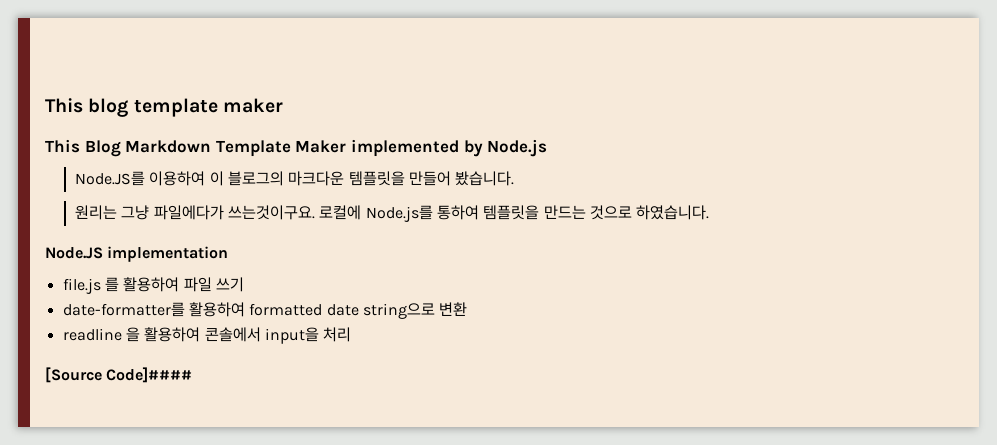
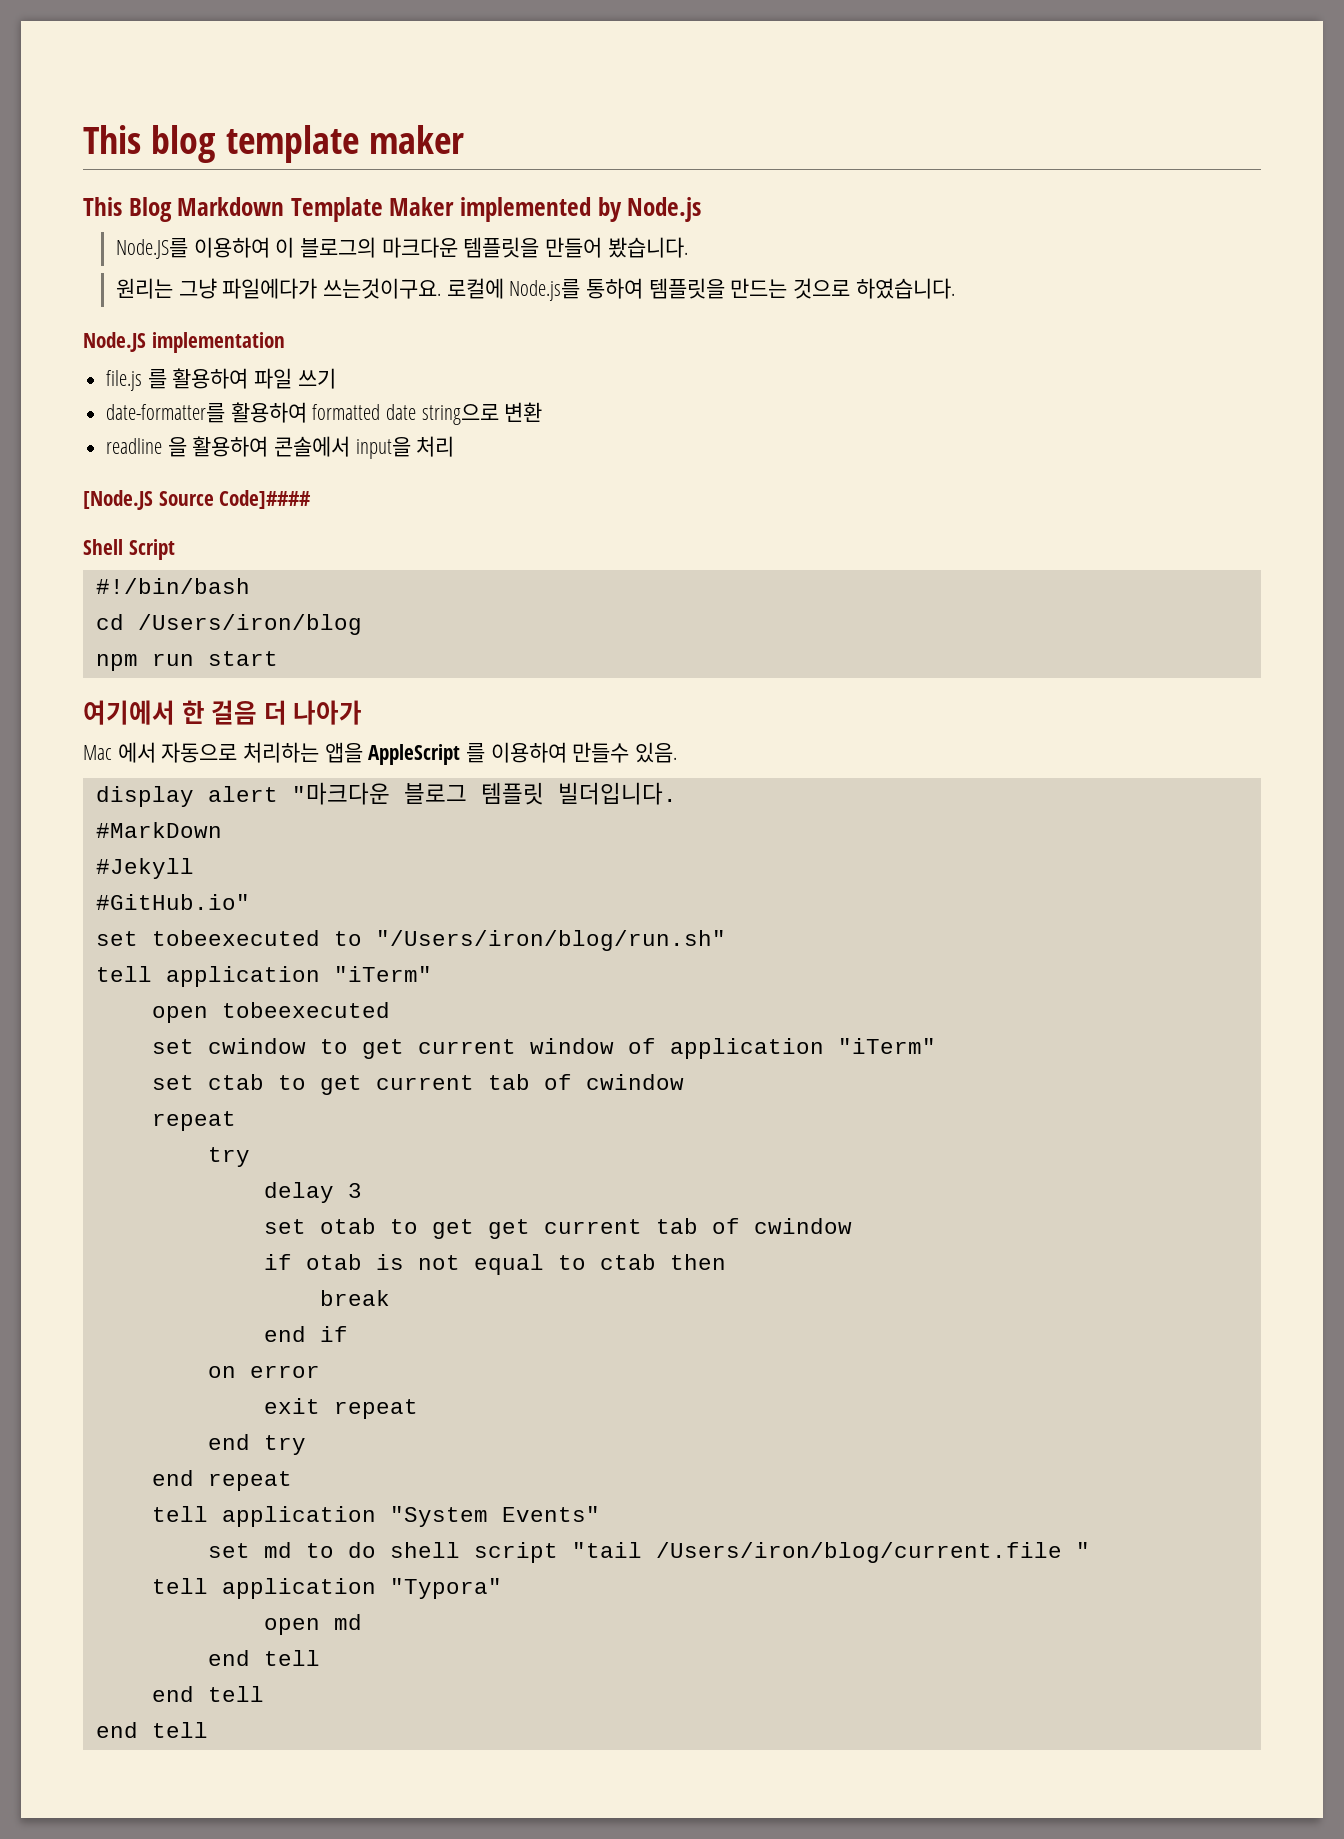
[45,367,102,383] [Source -> [83,490,214,510] [Node.JS Source
(193, 375) none -> [83,539,175,560] [95,578,250,594] [95,614,362,635] [95,651,278,671] [83,700,363,725] [83,742,678,765] [95,782,677,807] [95,822,222,838] [95,858,194,879] [95,894,250,910] [95,930,726,951] [95,966,432,987] [151,1002,390,1023] [151,1038,936,1059] [151,1074,684,1095] [151,1111,236,1131] [207,1147,250,1167] [263,1182,362,1203] [263,1218,852,1239] [263,1254,726,1275] [319,1290,390,1306] [263,1326,348,1342] [207,1365,320,1378] [263,1398,418,1419] [207,1434,306,1455] [151,1470,292,1491] [151,1506,600,1527] [207,1542,1090,1563] [151,1578,502,1599] [263,1614,362,1635] [207,1650,320,1666] [151,1686,264,1702] [95,1722,208,1738] // Shell Script // #!/bin/bash // cd /Users/iron/blog // npm run start // 여기에서 한 걸음 더 나아가 // Mac 에서 자동으로 처리하는 앱을 AppleScript 를 이용하여 만들수 있음. // display alert "마크다운 블로그 템플릿 빌더입니다. // #MarkDown // #Jekyll // #GitHub.io" // set tobeexecuted to "/Users/iron/blog/run.sh" // tell application "iTerm" // open tobeexecuted // set cwindow to get current window of application "iTerm" // set ctab to get current tab of cwindow // repeat // try // delay 3 // set otab to get get current tab of cwindow // if otab is not equal to ctab then // break // end if // on error // exit repeat // end try // end repeat // tell application "System Events" // set md to do shell script "tail /Users/iron/blog/current.file " // tell application "Typora" // open md // end tell // end tell // end tell

